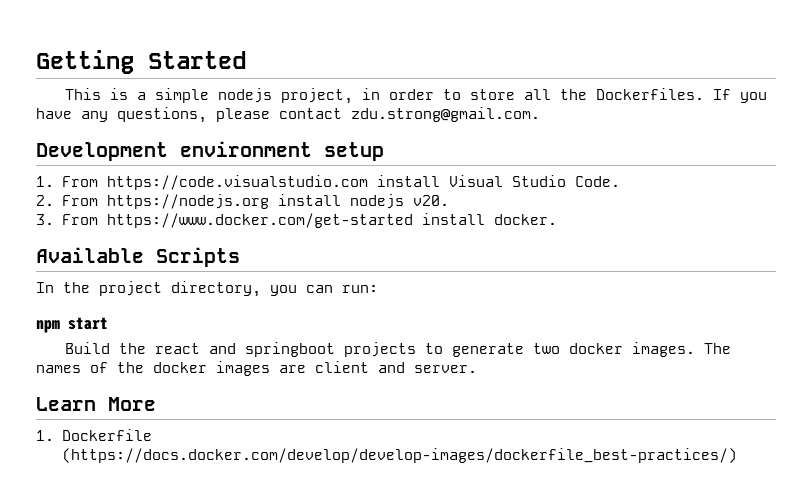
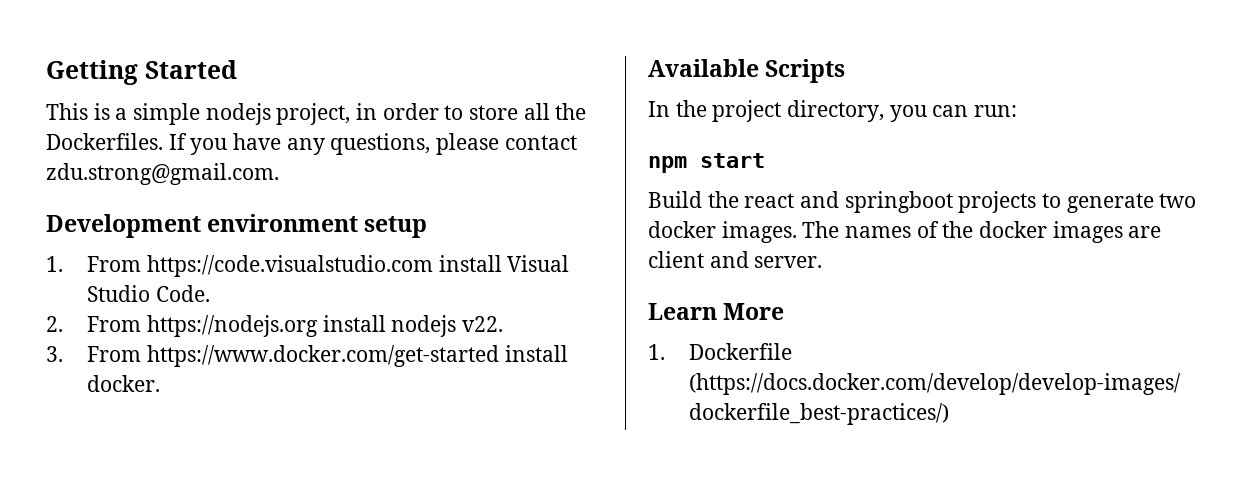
[412,195,449,206] v20. -> [461,316,503,332] v22.

